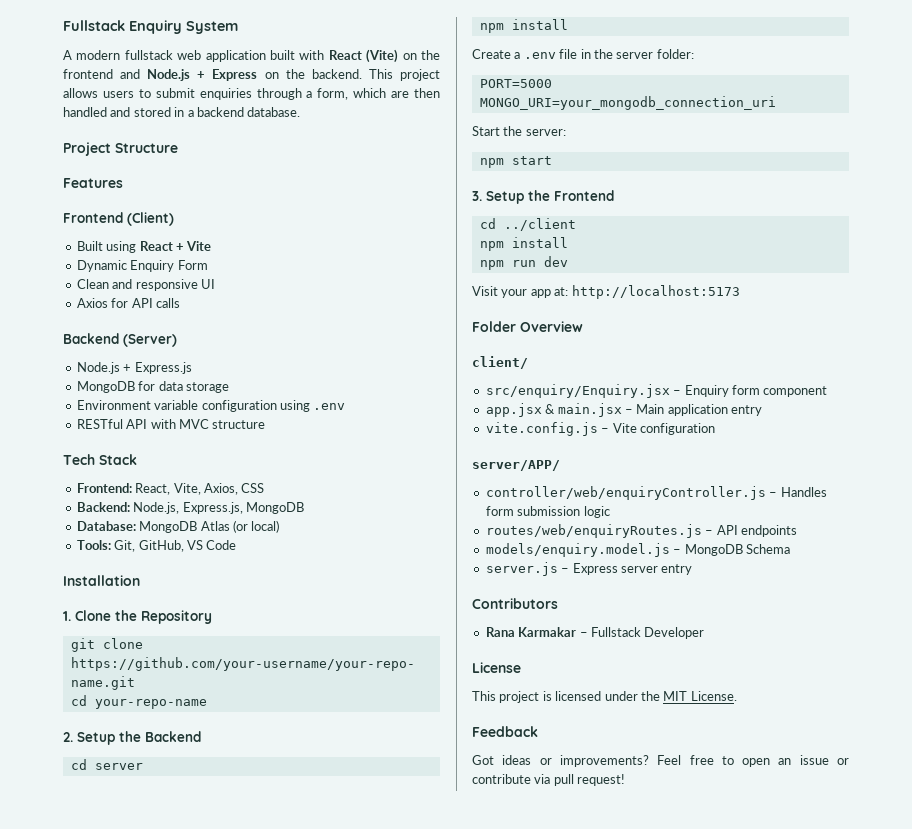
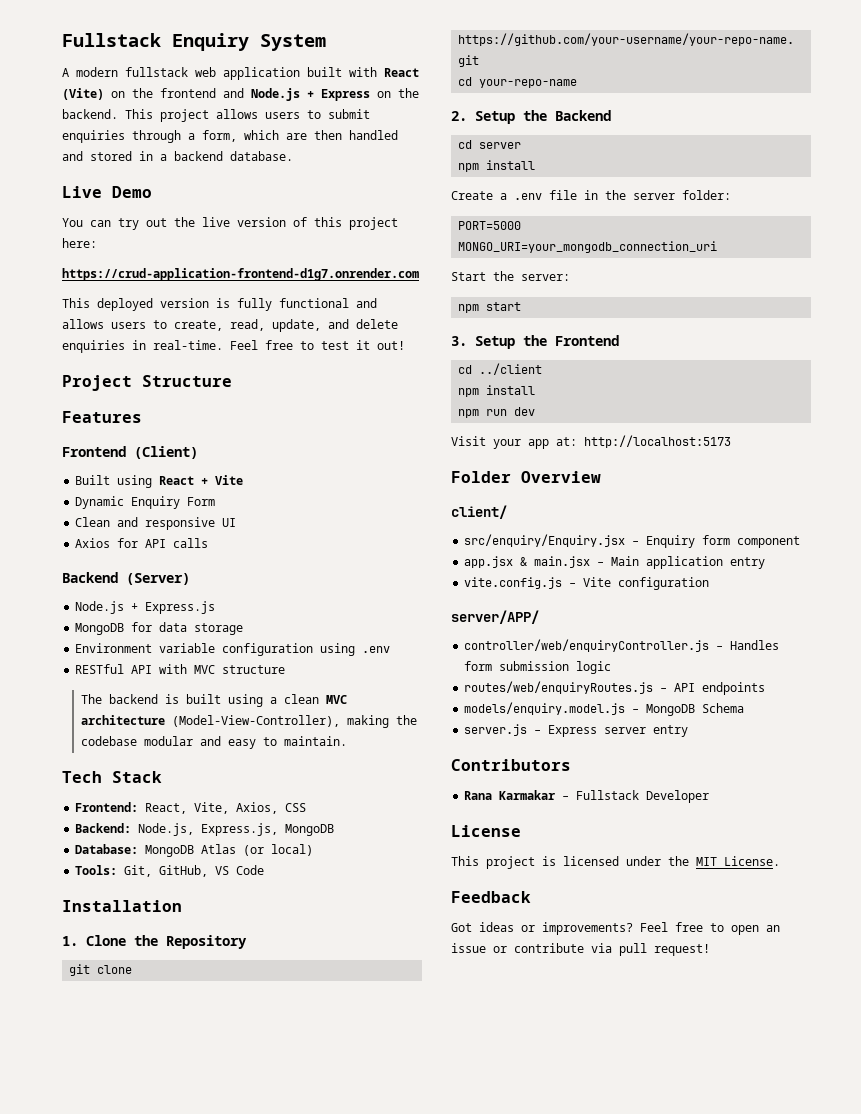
(301, 112) none -> [62,186,152,198] [62,217,398,230] [62,238,97,248] [62,268,419,281] [62,298,377,311] [62,319,398,332] [62,340,405,353] // Live Demo // You can try out the live version of this project here: // https://crud-application-frontend-d1g7.onrender.com // This deployed version is fully functional and allows users to create, read, update, and delete enquiries in real-time. Feel free to test it out!
(266, 424) none -> [80,694,347,707] [80,715,417,728] [80,736,347,749] // The backend is built using a clean MVC architecture (Model-View-Controller), making the codebase modular and easy to maintain.

